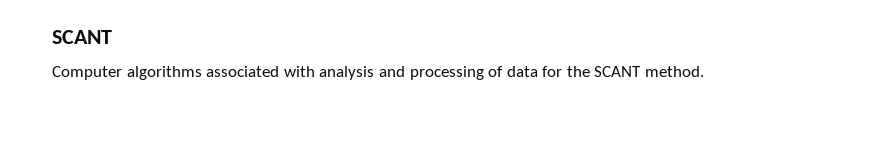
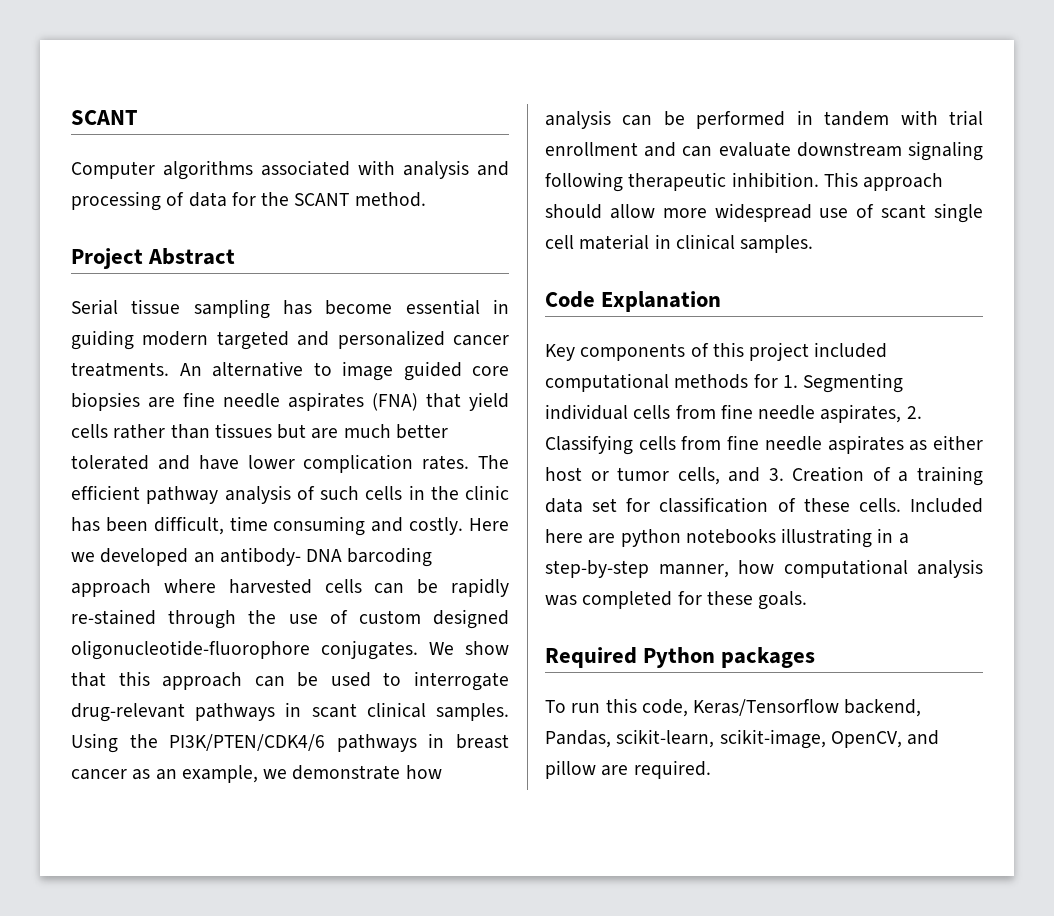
(705, 71) none -> [71,248,236,269] [71,299,509,319] [71,330,509,350] [71,361,509,381] [71,392,509,411] [71,423,448,439] [71,454,509,473] [71,485,509,504] [71,516,509,536] [71,547,433,567] [71,578,509,597] [71,609,509,629] [71,640,509,660] [71,671,509,691] [71,702,509,722] [71,733,510,753] [71,765,442,783] [545,110,983,129] [545,141,983,161] [545,172,944,192] [545,203,983,223] [545,234,814,253] [545,291,722,312] [545,342,888,361] [545,373,904,393] [545,404,922,423] [545,435,983,455] [545,466,983,486] [545,497,983,513] [545,528,909,548] [545,559,983,578] [545,591,808,610] [545,647,816,668] [545,698,922,717] [545,729,940,749] [545,760,711,779] // Project Abstract // Serial tissue sampling has become essential in guiding modern targeted and personalized cancer treatments. An alternative to image guided core biopsies are fine needle aspirates (FNA) that yield cells rather than tissues but are much better tolerated and have lower complication rates. The efficient pathway analysis of such cells in the clinic has been difficult, time consuming and costly. Here we developed an antibody- DNA barcoding approach where harvested cells can be rapidly re-stained through the use of custom designed oligonucleotide-fluorophore conjugates. We show that this approach can be used to interrogate drug-relevant pathways in scant clinical samples. Using the PI3K/PTEN/CDK4/6 pathways in breast cancer as an example, we demonstrate how analysis can be performed in tandem with trial enrollment and can evaluate downstream signaling following therapeutic inhibition. This approach should allow more widespread use of scant single cell material in clinical samples. // Code Explanation // Key components of this project included computational methods for 1. Segmenting individual cells from fine needle aspirates, 2. Classifying cells from fine needle aspirates as either host or tumor cells, and 3. Creation of a training data set for classification of these cells. Included here are python notebooks illustrating in a step-by-step manner, how computational analysis was completed for these goals. // Required Python packages // To run this code, Keras/Tensorflow backend, Pandas, scikit-learn, scikit-image, OpenCV, and pillow are required.

